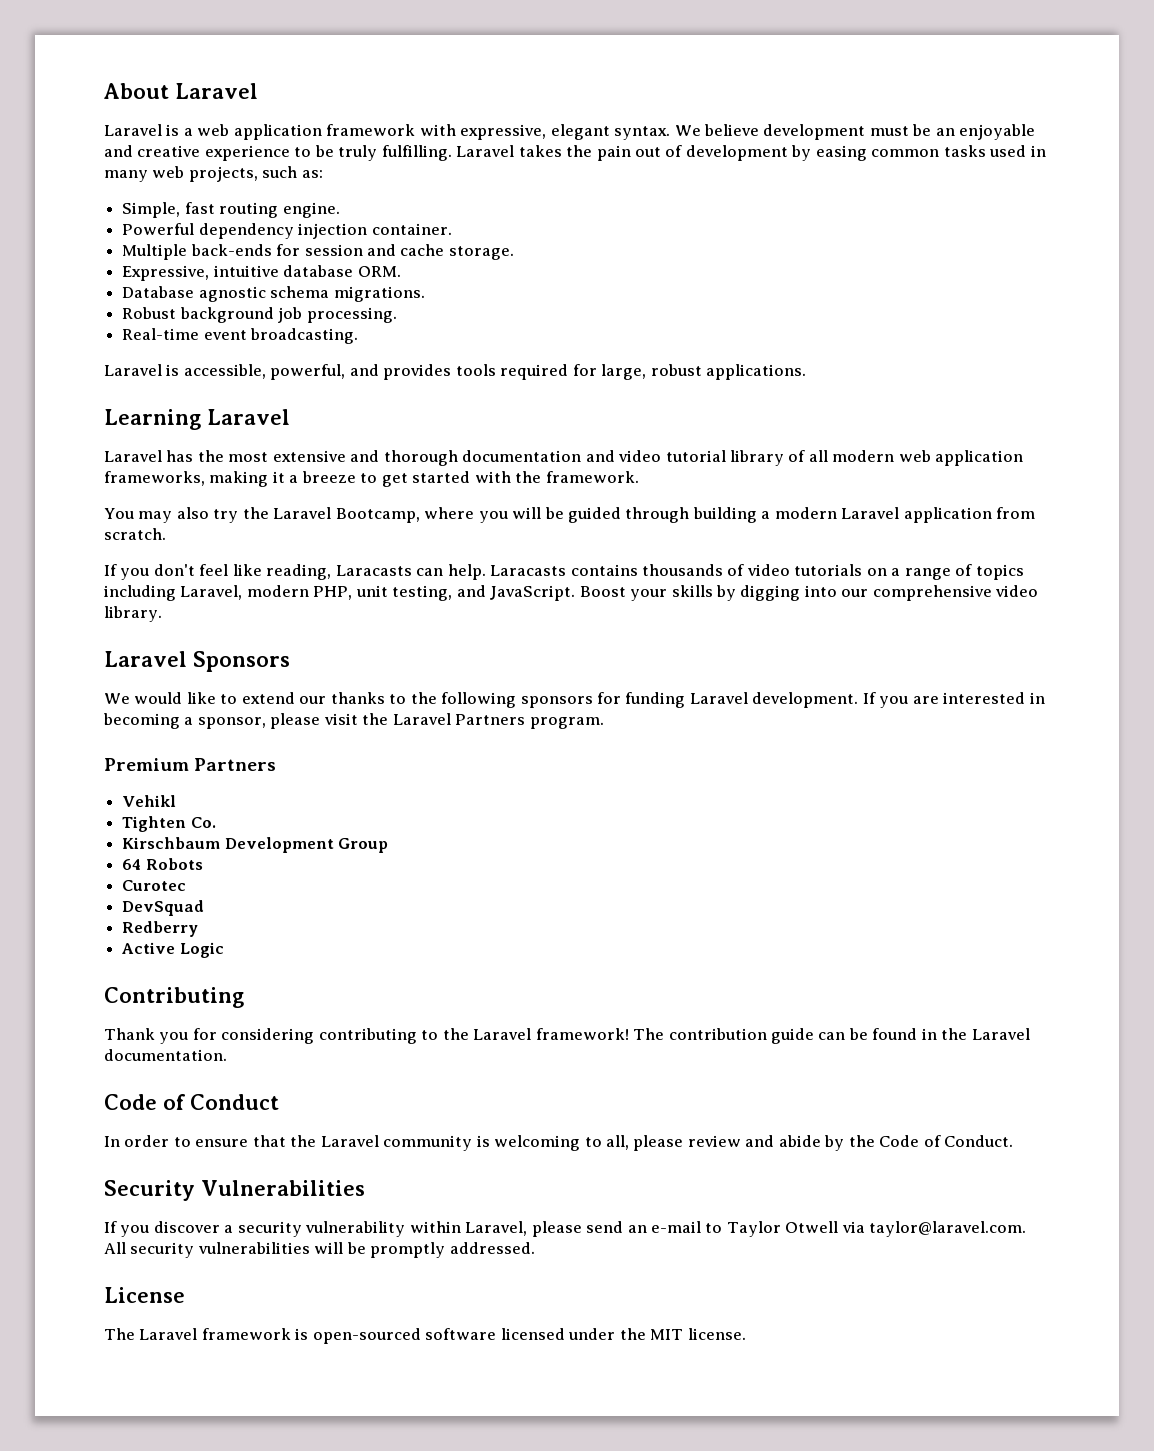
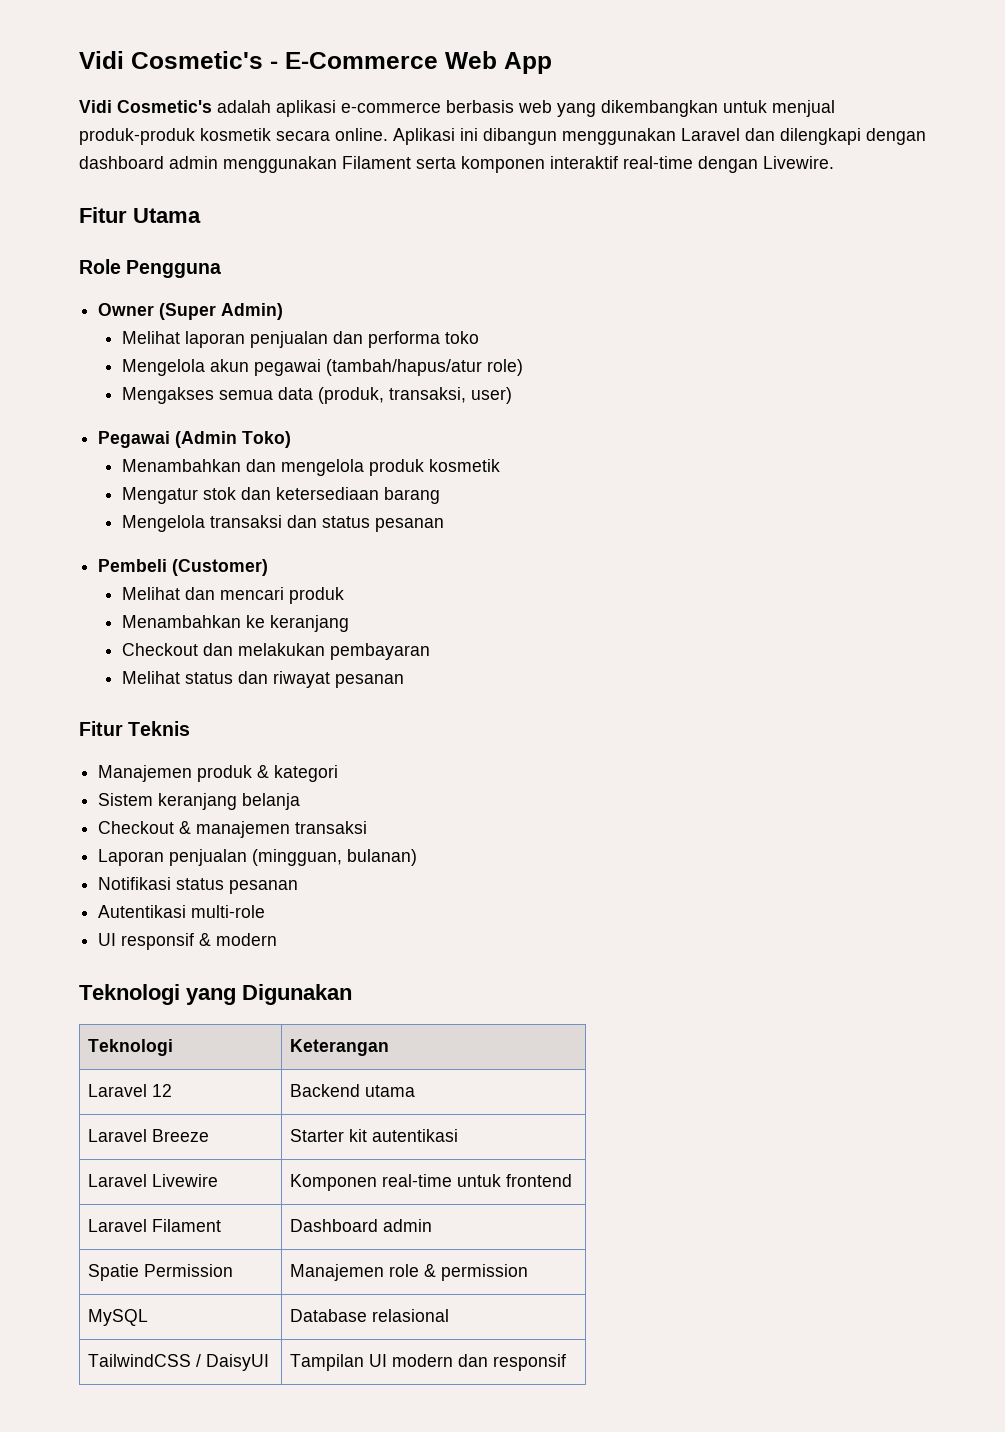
[104,83,258,99] [104,124,1036,140] [104,145,1046,161] [104,166,323,182] [122,202,340,218] [122,223,452,239] [122,244,514,260] [122,265,401,281] [122,286,425,302] [122,307,397,323] [122,328,359,344] [104,364,807,380] [104,409,290,430] [104,450,1024,466] [104,471,639,487] [104,507,1036,523] [104,528,166,540] [104,564,1024,580] [104,585,1039,601] [104,606,162,622] [104,651,290,672] [104,692,1045,708] [103,713,604,729] [104,758,277,771] [122,795,177,807] [122,816,216,832] [122,837,389,853] [122,858,203,870] [122,880,187,891] [122,900,205,916] [122,921,199,937] [122,942,224,958] [104,987,244,1008] [104,1028,1030,1044] [104,1049,227,1061] [104,1094,279,1110] [104,1135,1014,1151] [104,1180,365,1201] [104,1221,1027,1237] [104,1242,535,1258] [104,1287,185,1303] [104,1328,746,1344] About Laravel // Laravel is a web application framework with expressive, elegant syntax. We believe development must be an enjoyable and creative experience to be truly fulfilling. Laravel takes the pain out of development by easing common tasks used in many web projects, such as: // Simple, fast routing engine. // Powerful dependency injection container. // Multiple back-ends for session and cache storage. // Expressive, intuitive database ORM. // Database agnostic schema migrations. // Robust background job processing. // Real-time event broadcasting. // Laravel is accessible, powerful, and provides tools required for large, robust applications. // Learning Laravel // Laravel has the most extensive and thorough documentation and video tutorial library of all modern web application frameworks, making it a breeze to get started with the framework. // You may also try the Laravel Bootcamp, where you will be guided through building a modern Laravel application from scratch. // If you don't feel like reading, Laracasts can help. Laracasts contains thousands of video tutorials on a range of topics including Laravel, modern PHP, unit testing, and JavaScript. Boost your skills by digging into our comprehensive video library. // Laravel Sponsors // We would like to extend our thanks to the following sponsors for funding Laravel development. If you are interested in becoming a sponsor, please visit the Laravel Partners program. // Premium Partners // Vehikl // Tighten Co. // Kirschbaum Development Group // 64 Robots // Curotec // DevSquad // Redberry // Active Logic // Contributing // Thank you for considering contributing to the Laravel framework! The contribution guide can be found in the Laravel documentation. // Code of Conduct // In order to ensure that the Laravel community is welcoming to all, please review and abide by the Code of Conduct. // Security Vulnerabilities // If you discover a security vulnerability within Laravel, please send an e-mail to Taylor Otwell via taylor@laravel.com. All security vulnerabilities will be promptly addressed. // License // The Laravel framework is open-sourced software licensed under the MIT license. -> [79,51,552,74] [79,100,835,117] [79,128,926,145] [79,156,834,173] [79,207,201,223] [79,259,222,278] [98,303,284,320] [122,331,480,348] [122,359,524,376] [122,387,513,404] [98,431,292,448] [122,459,501,476] [122,487,441,504] [122,515,445,532] [98,559,269,576] [122,587,345,604] [122,615,350,632] [122,643,431,660] [122,671,405,688] [79,721,191,736] [98,765,339,782] [98,793,301,810] [98,821,368,838] [98,849,418,866] [98,877,299,894] [98,905,266,918] [98,933,278,950] [79,984,352,1005] [87,1039,173,1056] [289,1039,389,1056] [87,1084,172,1097] [289,1084,415,1097] [87,1129,209,1142] [289,1129,458,1142] [87,1174,218,1187] [289,1174,572,1191] [87,1219,221,1232] [289,1219,432,1232] [87,1264,233,1281] [289,1264,528,1281] [87,1309,148,1326] [289,1309,449,1322] [87,1354,269,1371] [289,1354,566,1371] Vidi Cosmetic's - E-Commerce Web App // Vidi Cosmetic's adalah aplikasi e-commerce berbasis web yang dikembangkan untuk menjual produk-produk kosmetik secara online. Aplikasi ini dibangun menggunakan Laravel dan dilengkapi dengan dashboard admin menggunakan Filament serta komponen interaktif real-time dengan Livewire. // Fitur Utama // Role Pengguna // Owner (Super Admin) // Melihat laporan penjualan dan performa toko // Mengelola akun pegawai (tambah/hapus/atur role) // Mengakses semua data (produk, transaksi, user) // Pegawai (Admin Toko) // Menambahkan dan mengelola produk kosmetik // Mengatur stok dan ketersediaan barang // Mengelola transaksi dan status pesanan // Pembeli (Customer) // Melihat dan mencari produk // Menambahkan ke keranjang // Checkout dan melakukan pembayaran // Melihat status dan riwayat pesanan // Fitur Teknis // Manajemen produk & kategori // Sistem keranjang belanja // Checkout & manajemen transaksi // Laporan penjualan (mingguan, bulanan) // Notifikasi status pesanan // Autentikasi multi-role // UI responsif & modern // Teknologi yang Digunakan // Teknologi | Keterangan // Laravel 12 | Backend utama // Laravel Breeze | Starter kit autentikasi // Laravel Livewire | Komponen real-time untuk frontend // Laravel Filament | Dashboard admin // Spatie Permission | Manajemen role & permission // MySQL | Database relasional // TailwindCSS / DaisyUI | Tampilan UI modern dan responsif

